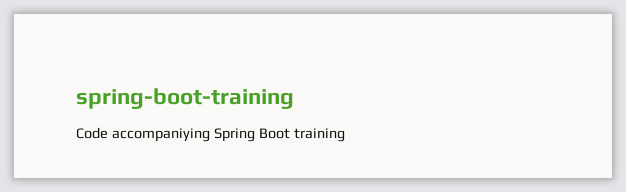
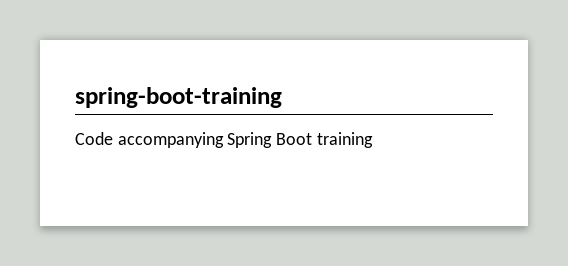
[111,128,210,142] accompaniying -> [117,132,224,148] accompanying

